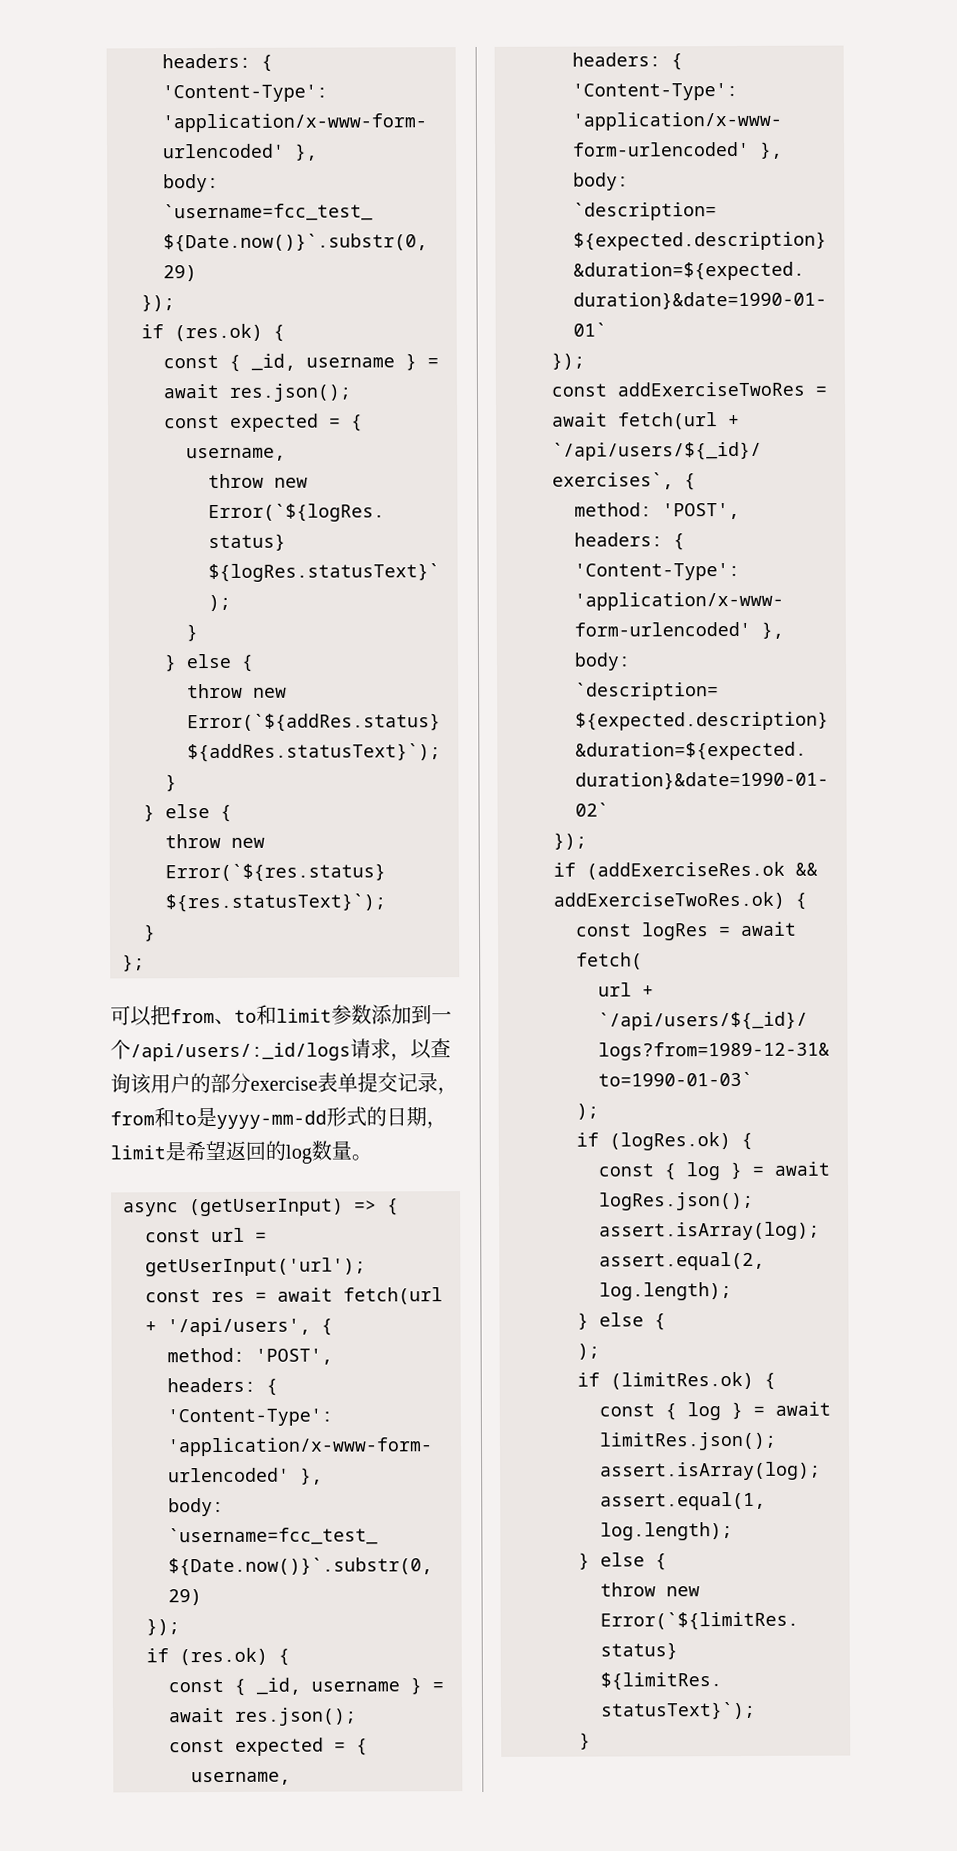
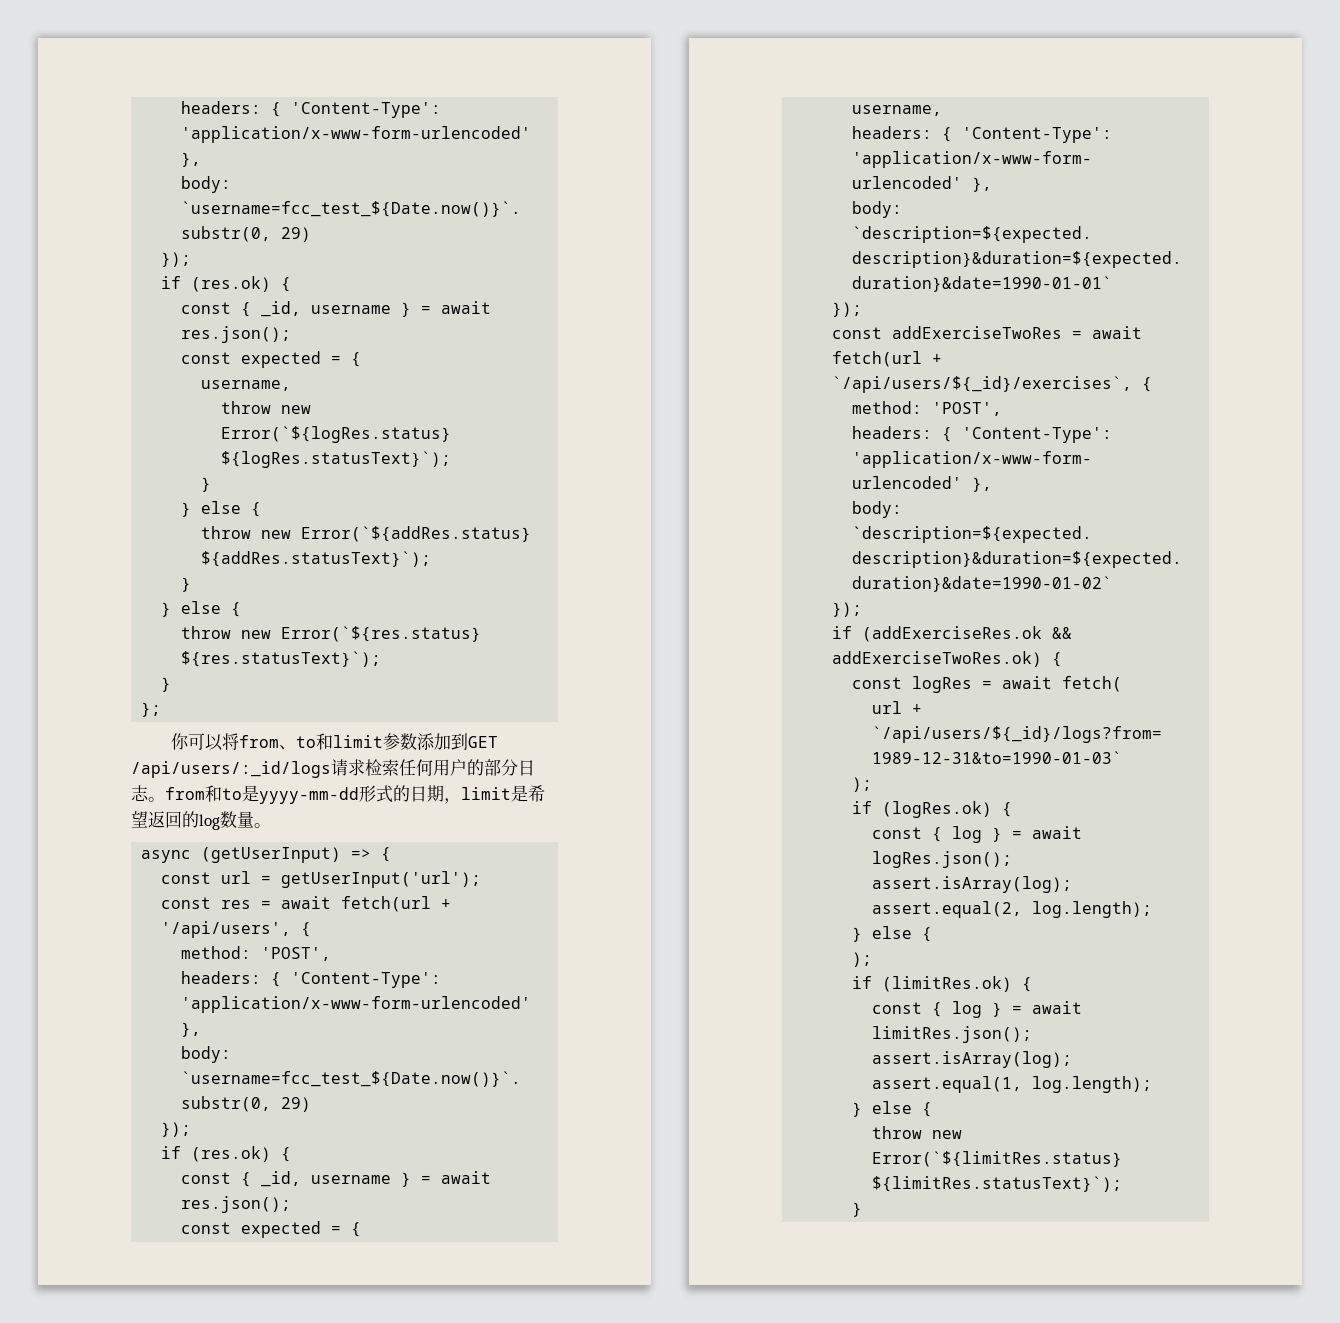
[110,1005,171,1027] 可以把 -> [170,733,239,751] 你可以将
[431,1011,452,1023] [110,1039,131,1060] 一个 -> [467,736,498,748] GET
[390,1038,451,1062] [110,1072,458,1096] ，以查询该用户的部分exercise表单提交记录， -> [365,759,535,776] [131,785,165,802] 检索任何用户的部分日志。

